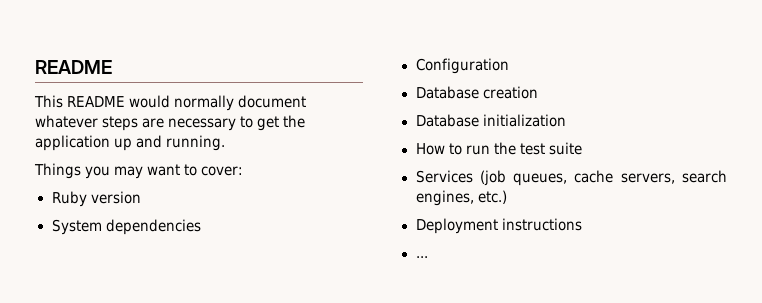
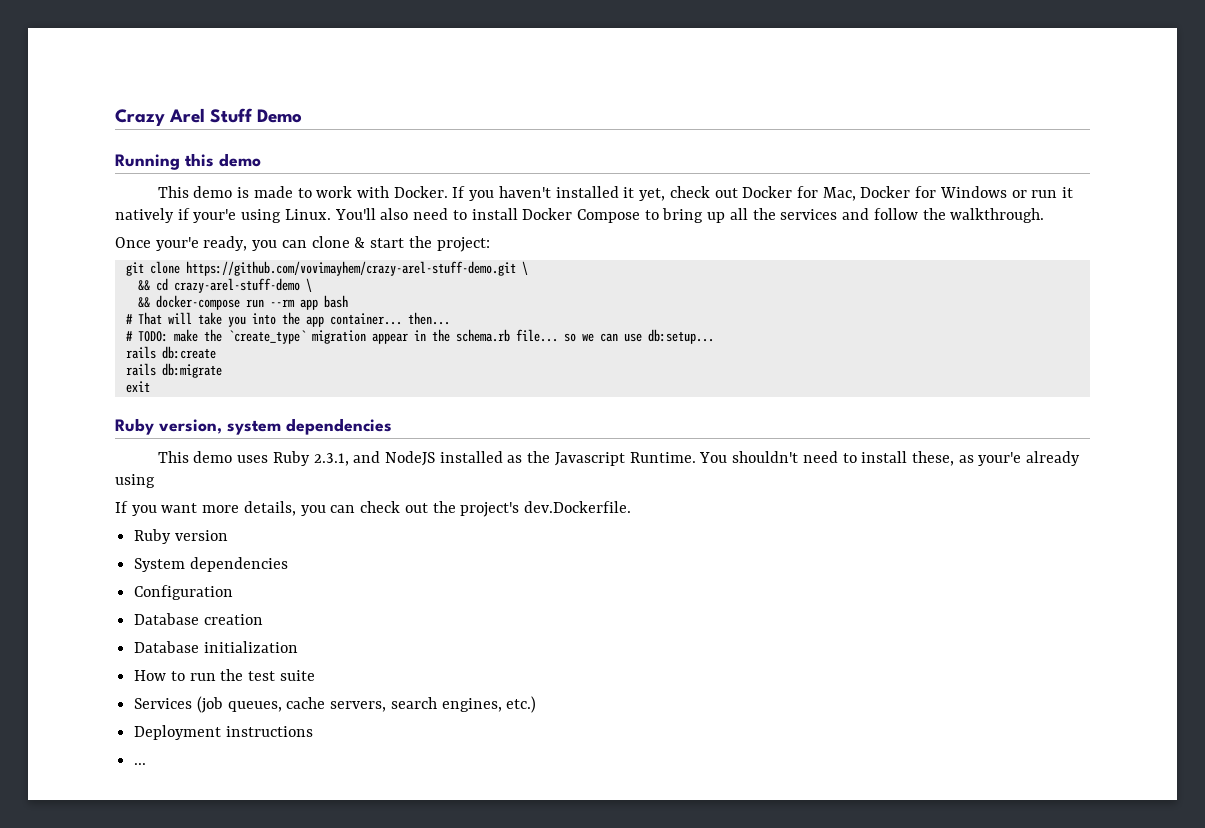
[35,60,112,74] [34,95,307,111] [35,115,306,131] [35,135,226,151] [34,163,244,179] README // This README would normally document whatever steps are necessary to get the application up and running. // Things you may want to cover: -> [115,108,303,126] [115,153,261,170] [157,186,1074,201] [115,208,1045,223] [115,236,490,252] [125,261,528,276] [137,278,312,293] [137,295,348,310] [125,312,450,327] [125,329,714,344] [125,346,216,359] [125,363,222,378] [125,381,150,393] [115,418,392,435] [157,451,1081,466] [115,474,155,488] [115,501,631,517] Crazy Arel Stuff Demo // Running this demo // This demo is made to work with Docker. If you haven't installed it yet, check out Docker for Mac, Docker for Windows or run it natively if your'e using Linux. You'll also need to install Docker Compose to bring up all the services and follow the walkthrough. // Once your'e ready, you can clone & start the project: // git clone https://github.com/vovimayhem/crazy-arel-stuff-demo.git \ // && cd crazy-arel-stuff-demo \ // && docker-compose run --rm app bash // # That will take you into the app container... then... // # TODO: make the `create_type` migration appear in the schema.rb file... so we can use db:setup... // rails db:create // rails db:migrate // exit // Ruby version, system dependencies // This demo uses Ruby 2.3.1, and NodeJS installed as the Javascript Runtime. You shouldn't need to install these, as your'e already using // If you want more details, you can check out the project's dev.Dockerfile.

